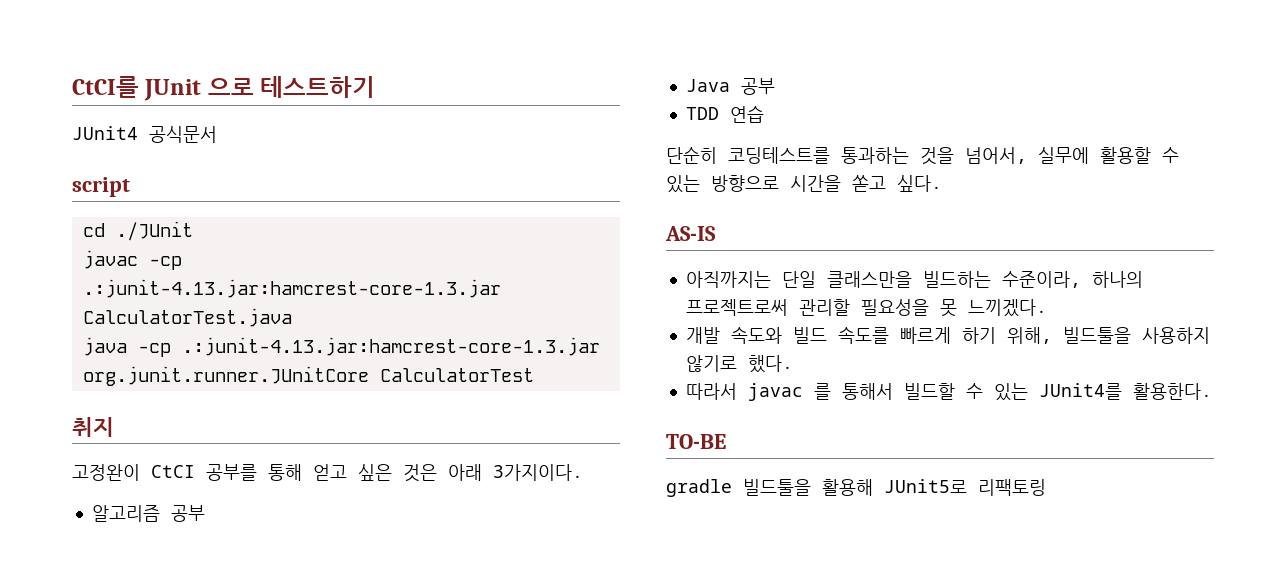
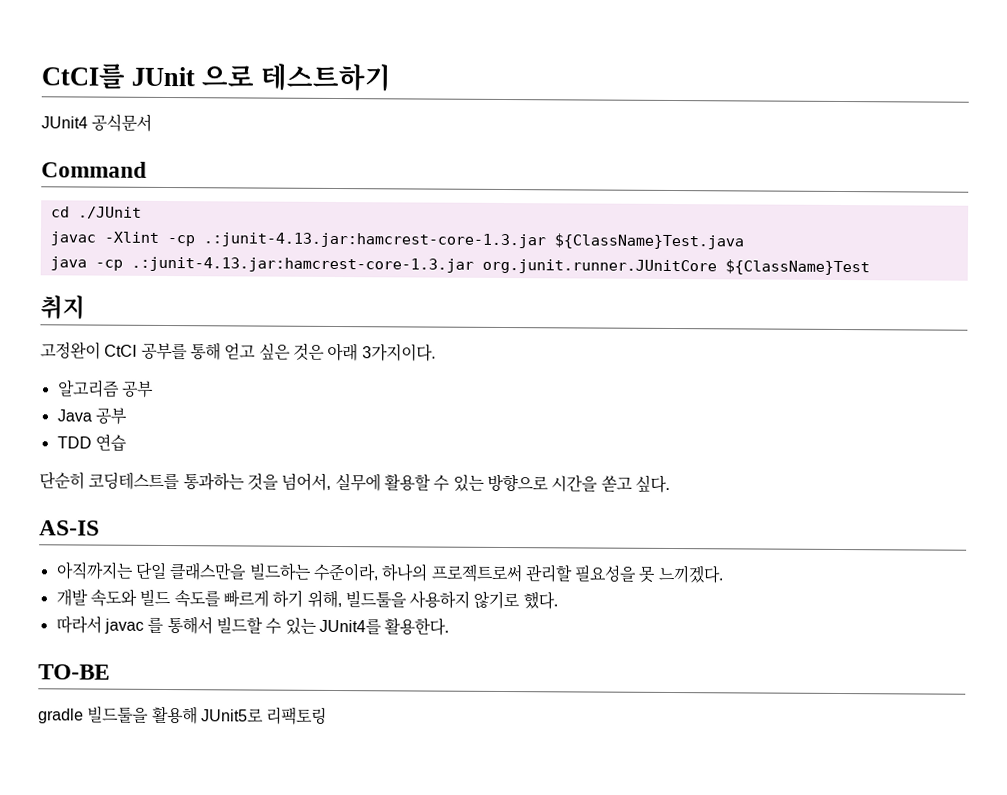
[72,177,130,197] script -> [41,161,147,178] Command
[148,256,182,270] [82,279,501,298] [82,308,292,327] -cp .:junit-4.13.jar:hamcrest-core-1.3.jar CalculatorTest.java -> [103,231,744,250] -Xlint -cp .:junit-4.13.jar:hamcrest-core-1.3.jar ${ClassName}Test.java
[379,368,534,382] CalculatorTest -> [724,259,870,276] ${ClassName}Test

